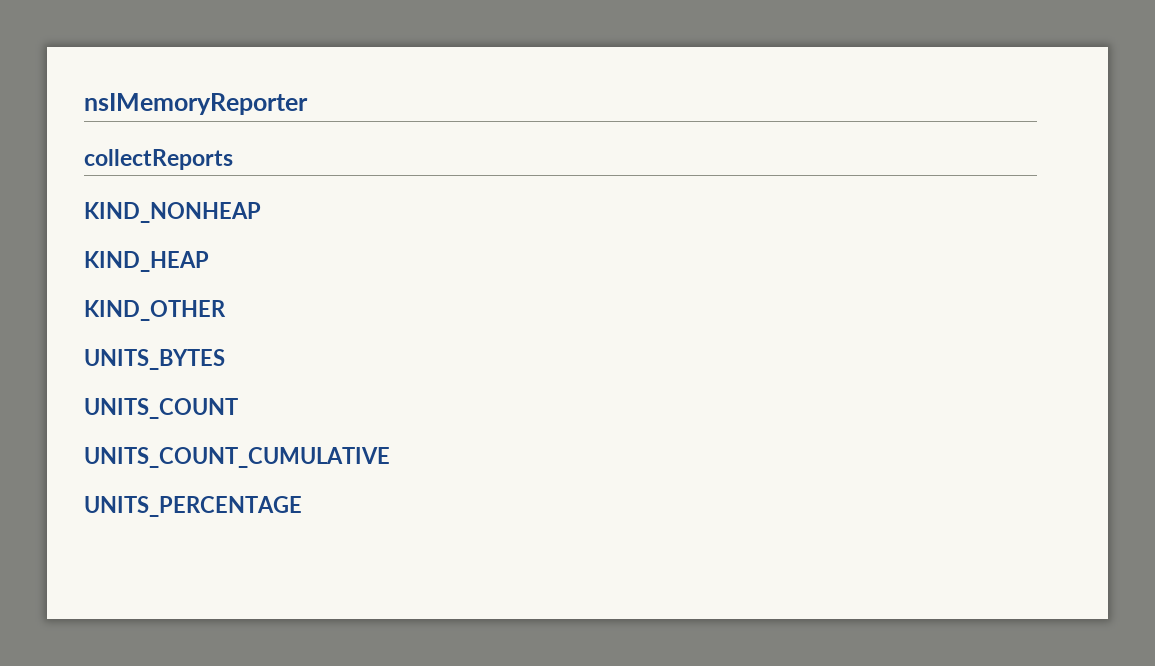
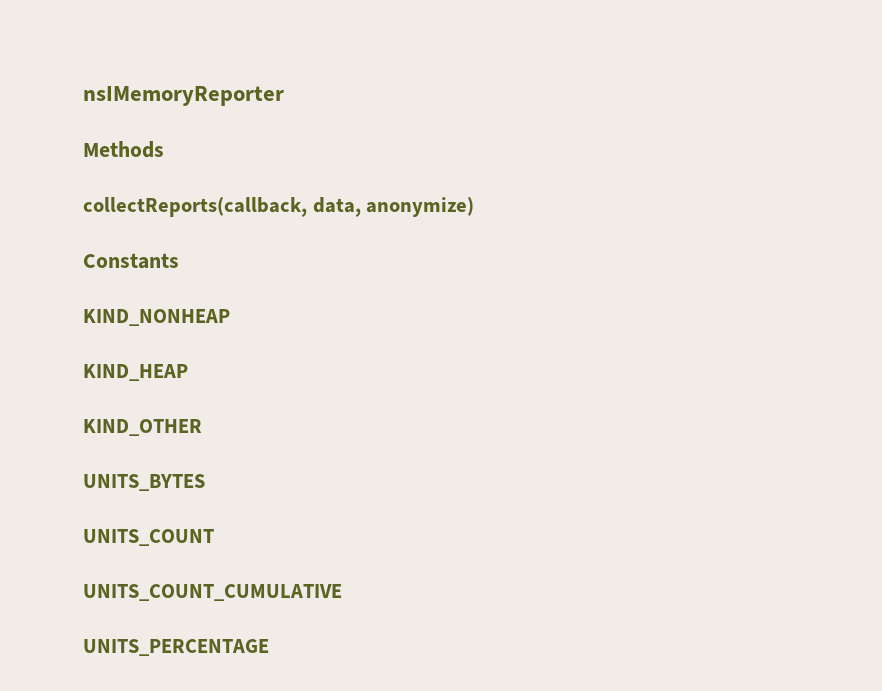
[84,149,233,170] collectReports -> [83,141,164,158] [83,197,475,217] [83,253,179,269] Methods // collectReports(callback, data, anonymize) // Constants

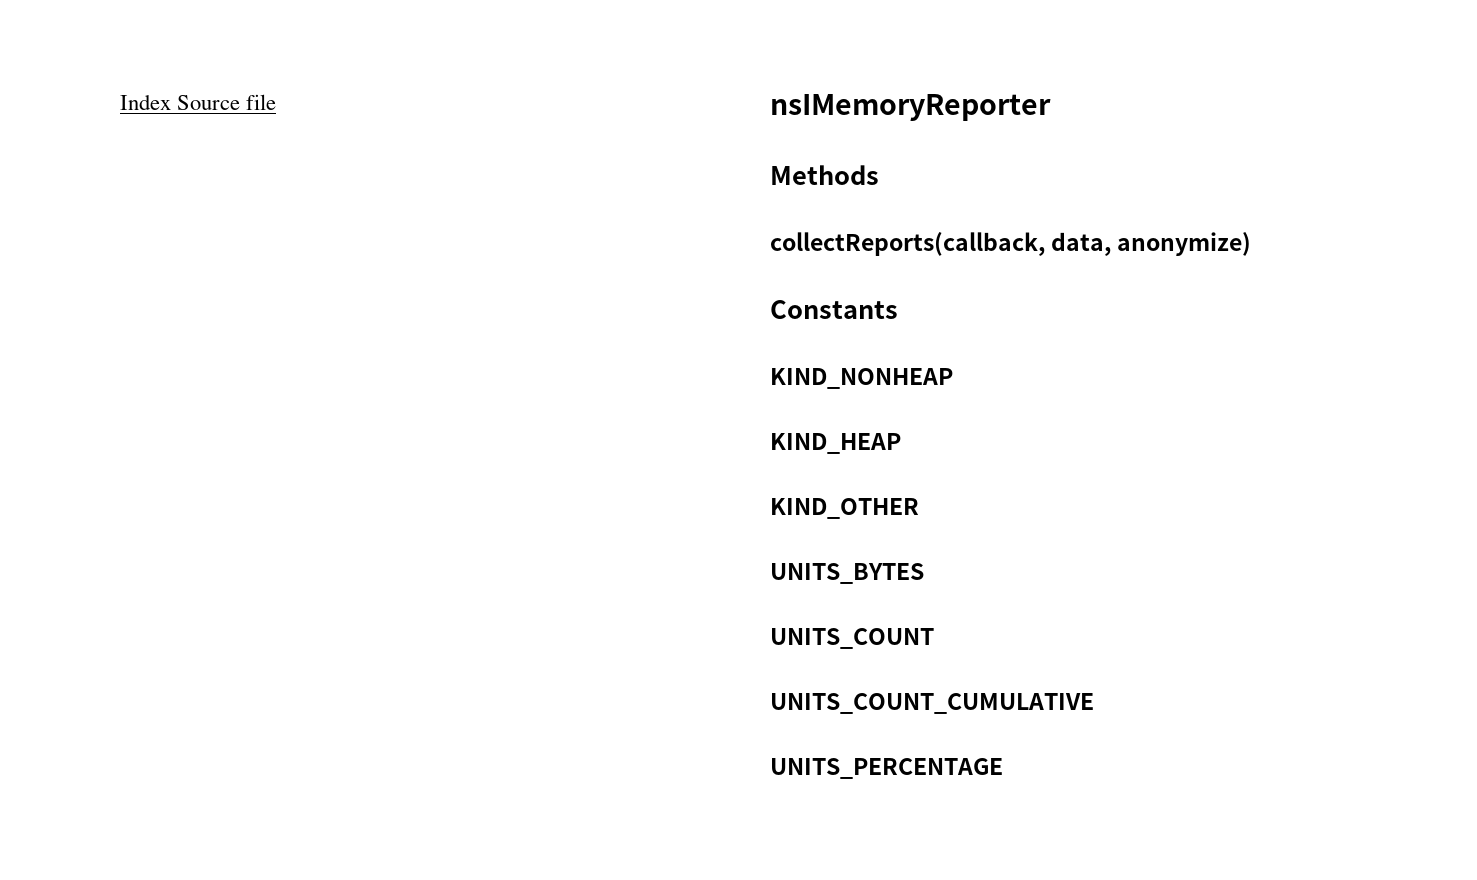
(83, 96) none -> [120,94,277,110] Index Source file //

